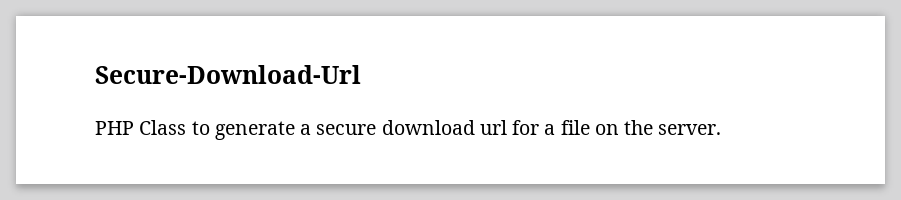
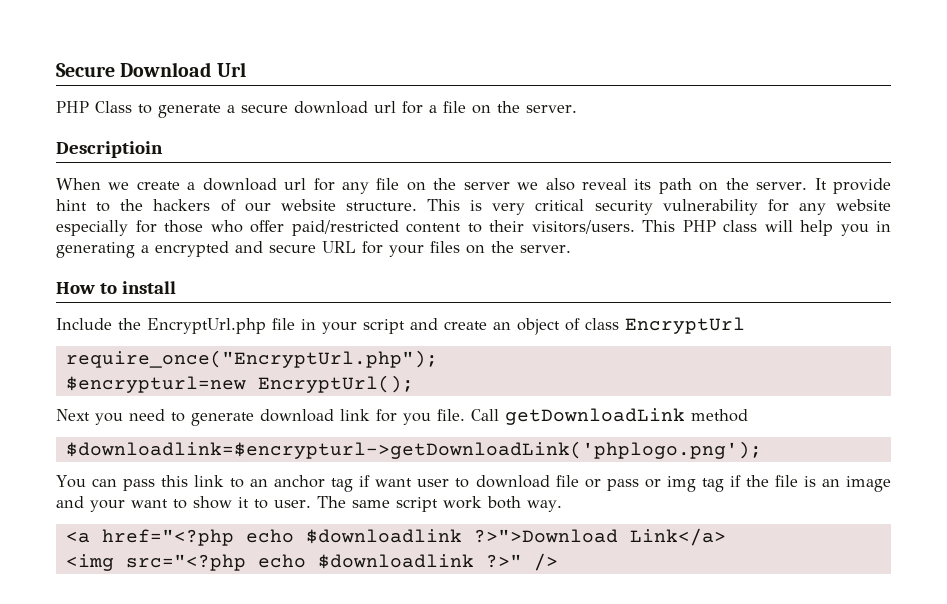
[95,65,361,84] Secure-Download-Url -> [56,62,246,77] Secure Download Url
(722, 129) none -> [56,141,163,158] [56,178,892,194] [56,199,891,215] [56,220,891,236] [56,241,571,258] [56,281,176,294] [56,317,745,335] [65,350,438,368] [65,375,414,393] [56,408,748,426] [65,441,762,459] [56,475,891,492] [56,496,562,512] [65,528,726,546] [65,553,558,571] // Descriptioin // When we create a download url for any file on the server we also reveal its path on the server. It provide hint to the hackers of our website structure. This is very critical security vulnerability for any website especially for those who offer paid/restricted content to their visitors/users. This PHP class will help you in generating a encrypted and secure URL for your files on the server. // How to install // Include the EncryptUrl.php file in your script and create an object of class EncryptUrl // require_once("EncryptUrl.php"); // $encrypturl=new EncryptUrl(); // Next you need to generate download link for you file. Call getDownloadLink method // $downloadlink=$encrypturl->getDownloadLink('phplogo.png'); // You can pass this link to an anchor tag if want user to download file or pass or img tag if the file is an image and your want to show it to user. The same script work both way. // <a href="<?php echo $downloadlink ?>">Download Link</a> // <img src="<?php echo $downloadlink ?>" />

